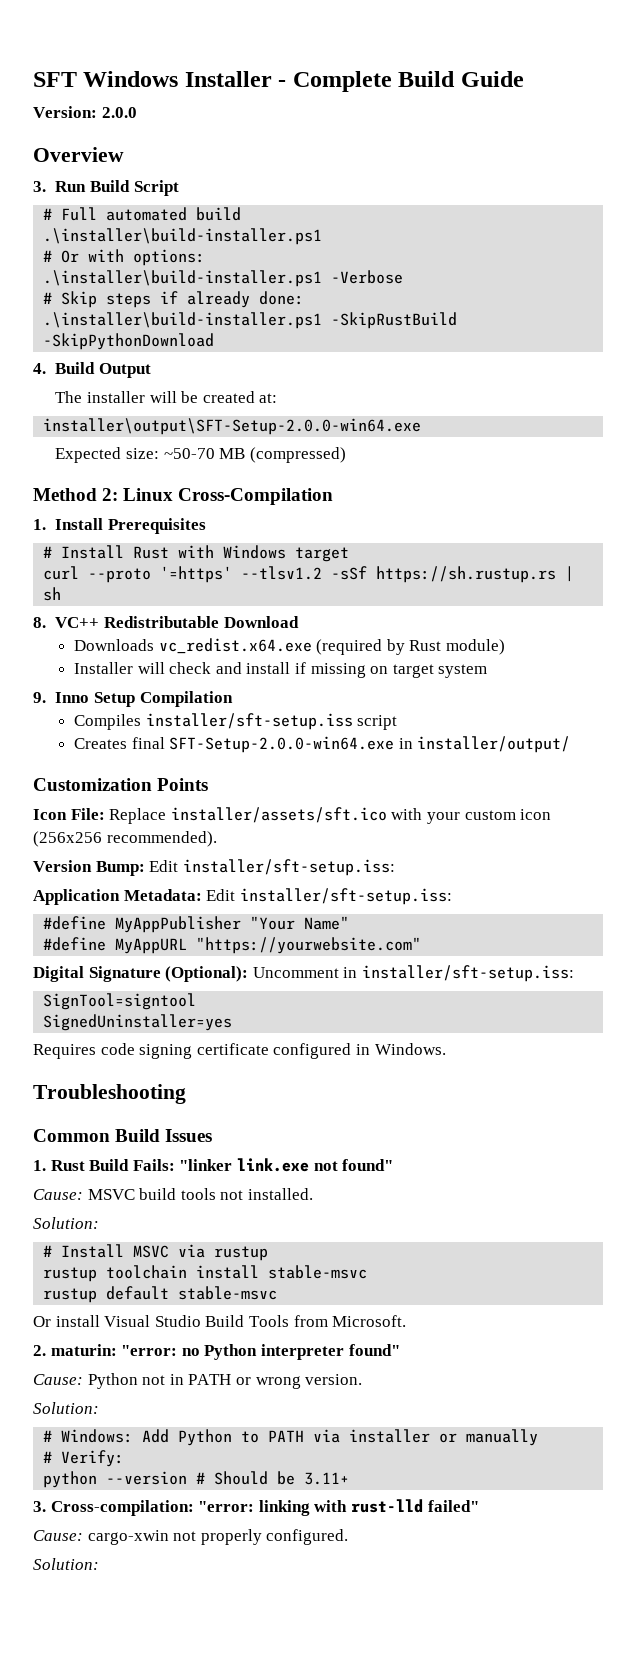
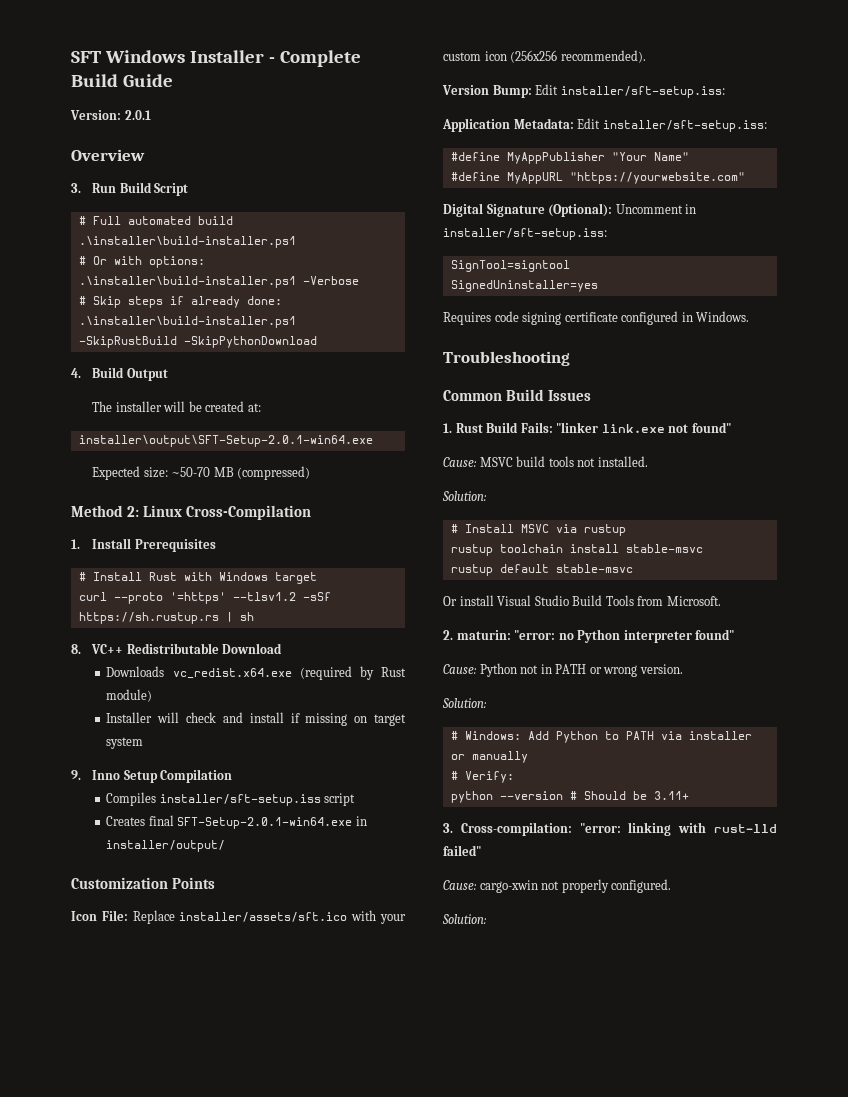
[101,107,137,118] 2.0.0 -> [124,110,151,120] 2.0.1
[43,418,422,435] installer\output\SFT-Setup-2.0.0-win64.exe -> [78,435,373,447] installer\output\SFT-Setup-2.0.1-win64.exe
[169,736,395,753] SFT-Setup-2.0.0-win64.exe -> [177,817,353,829] SFT-Setup-2.0.1-win64.exe

